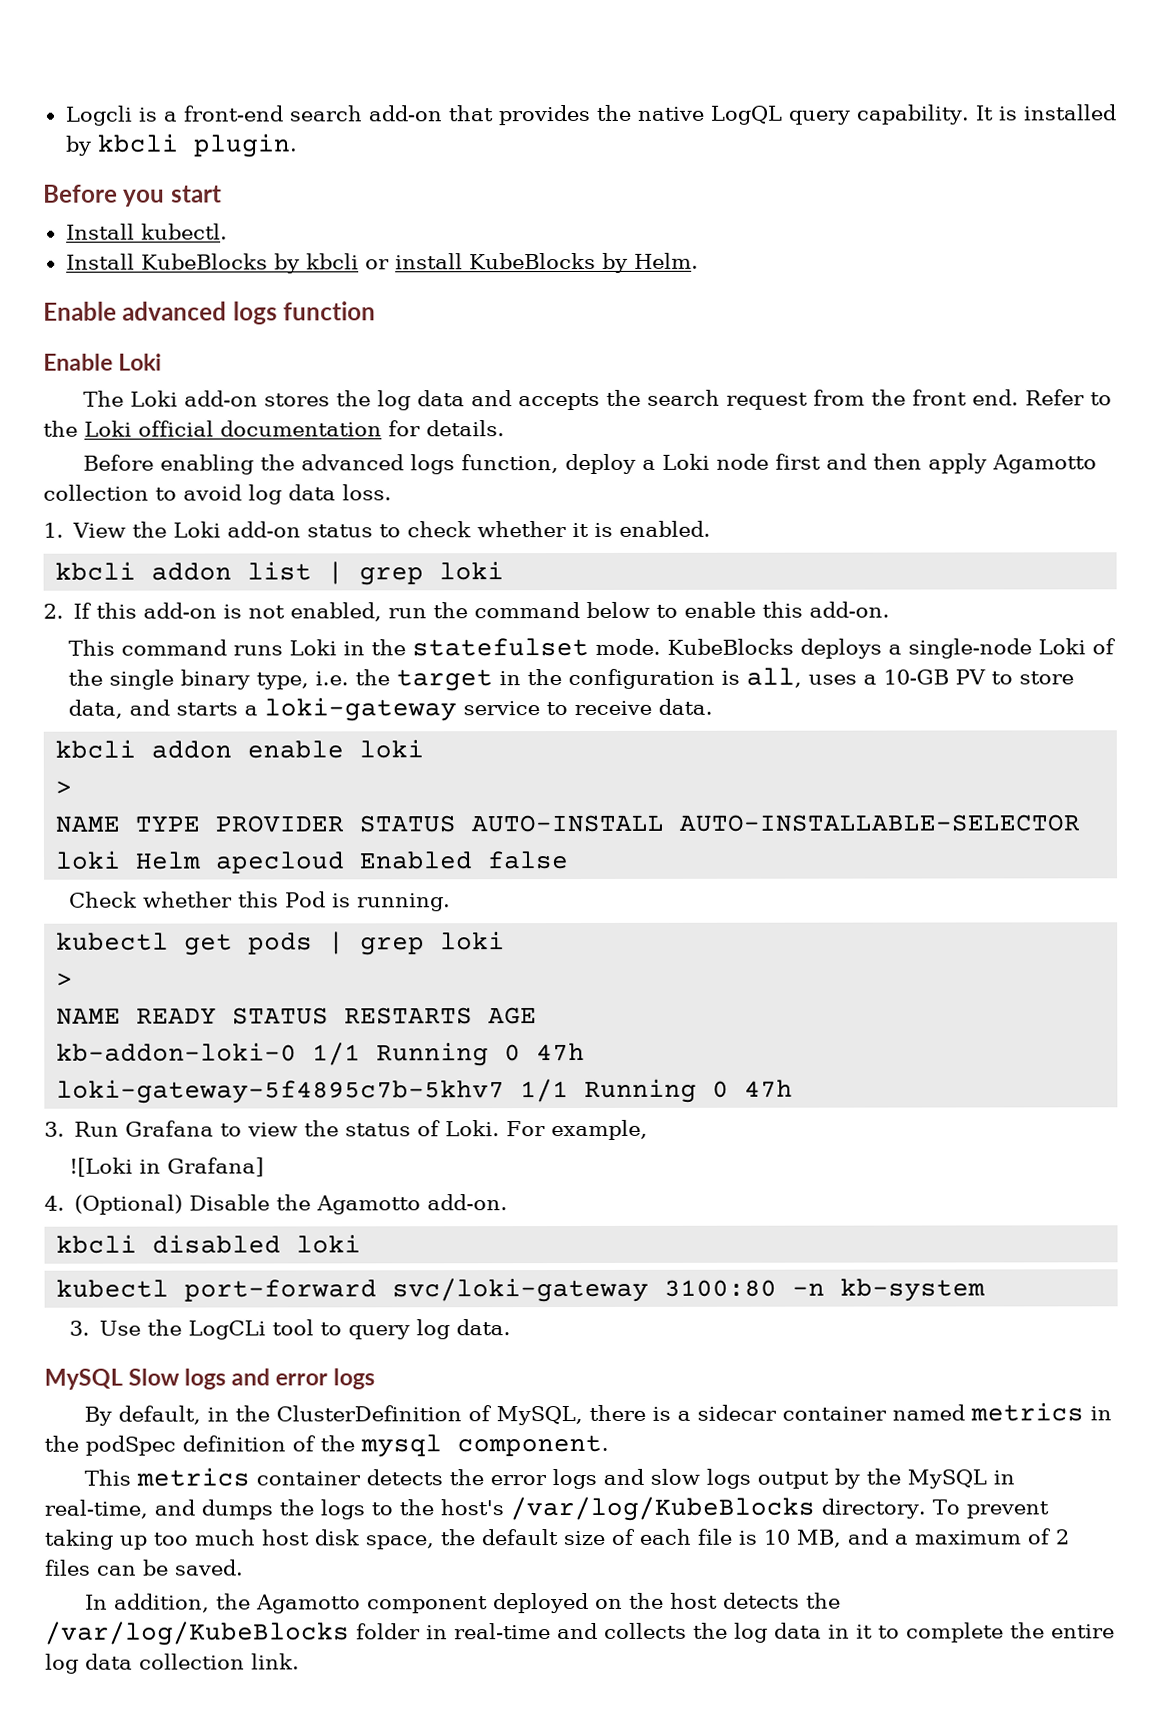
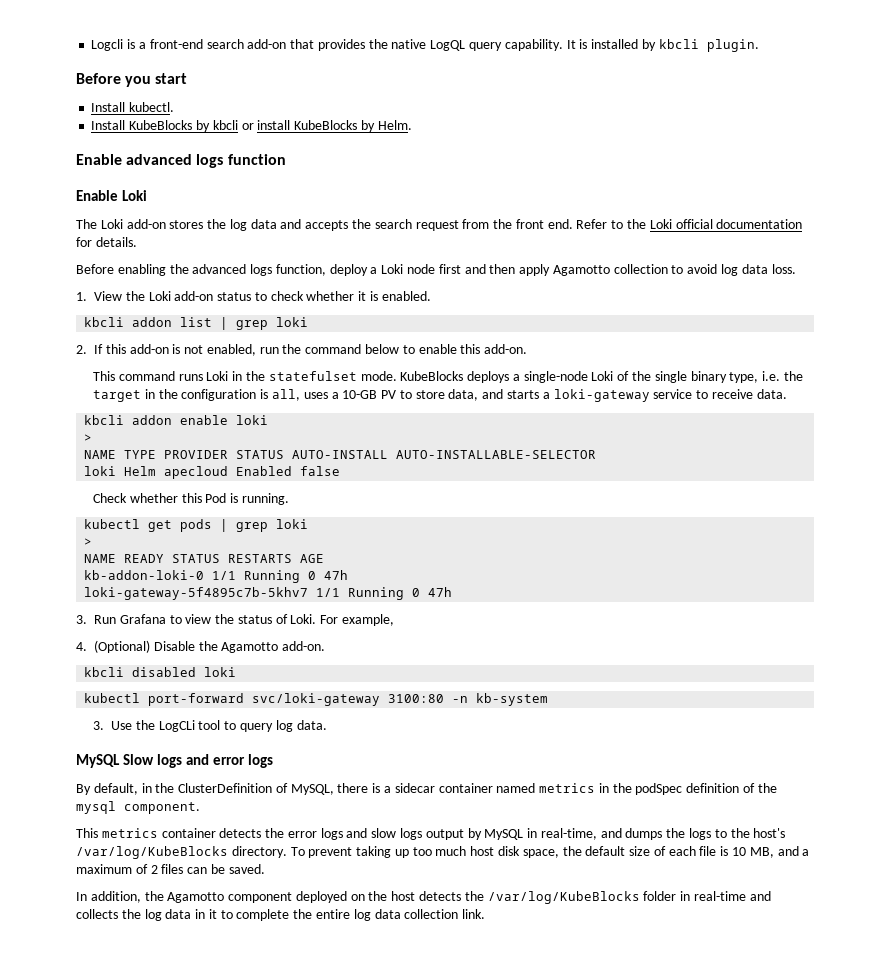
[69,1157,265,1177] // ![Loki in Grafana] -> (395, 620) none
[865,1468,901,1485] the -> (482, 834) none

